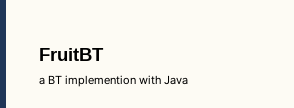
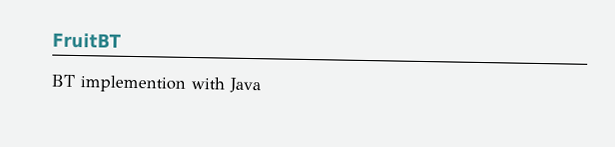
[39,77,45,85] a -> (121, 40) none

